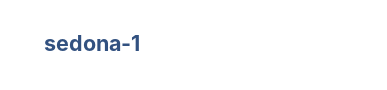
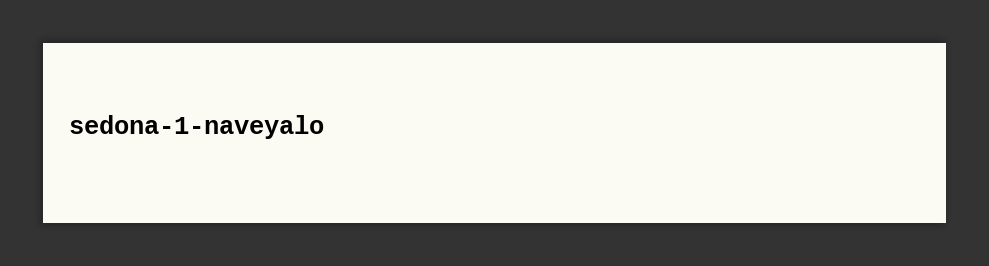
[44,35,140,51] sedona-1 -> [69,115,324,139] sedona-1-naveyalo

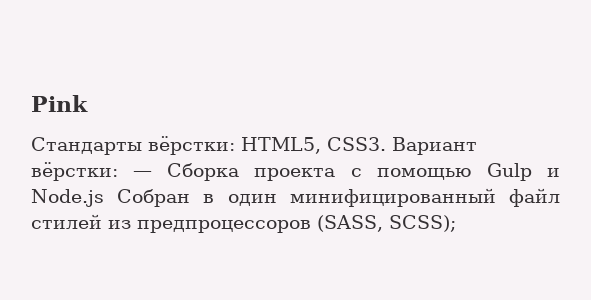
[69,115,324,139] sedona-1-naveyalo -> [31,95,88,112] [31,136,477,155] [31,162,561,181] [31,188,560,207] [31,214,456,233] Pink // Стандарты вёрстки: HTML5, CSS3. Вариант вёрстки: — Сборка проекта с помощью Gulp и Node.js Собран в один минифицированный файл стилей из предпроцессоров (SASS, SCSS);

